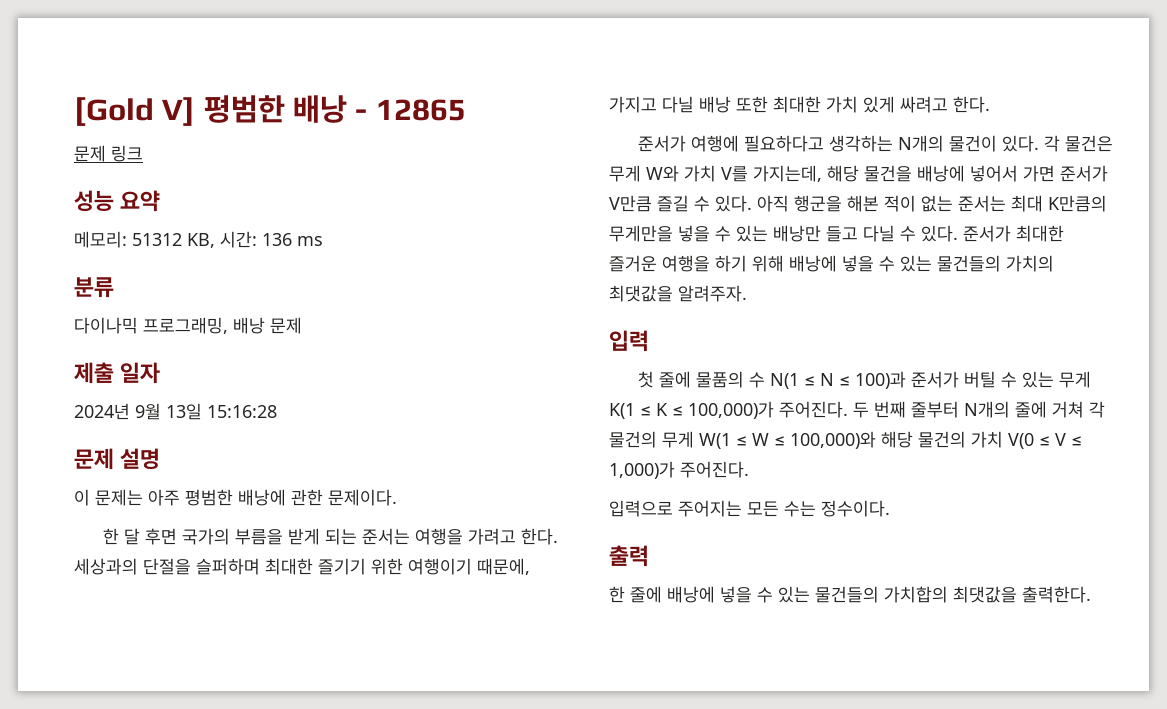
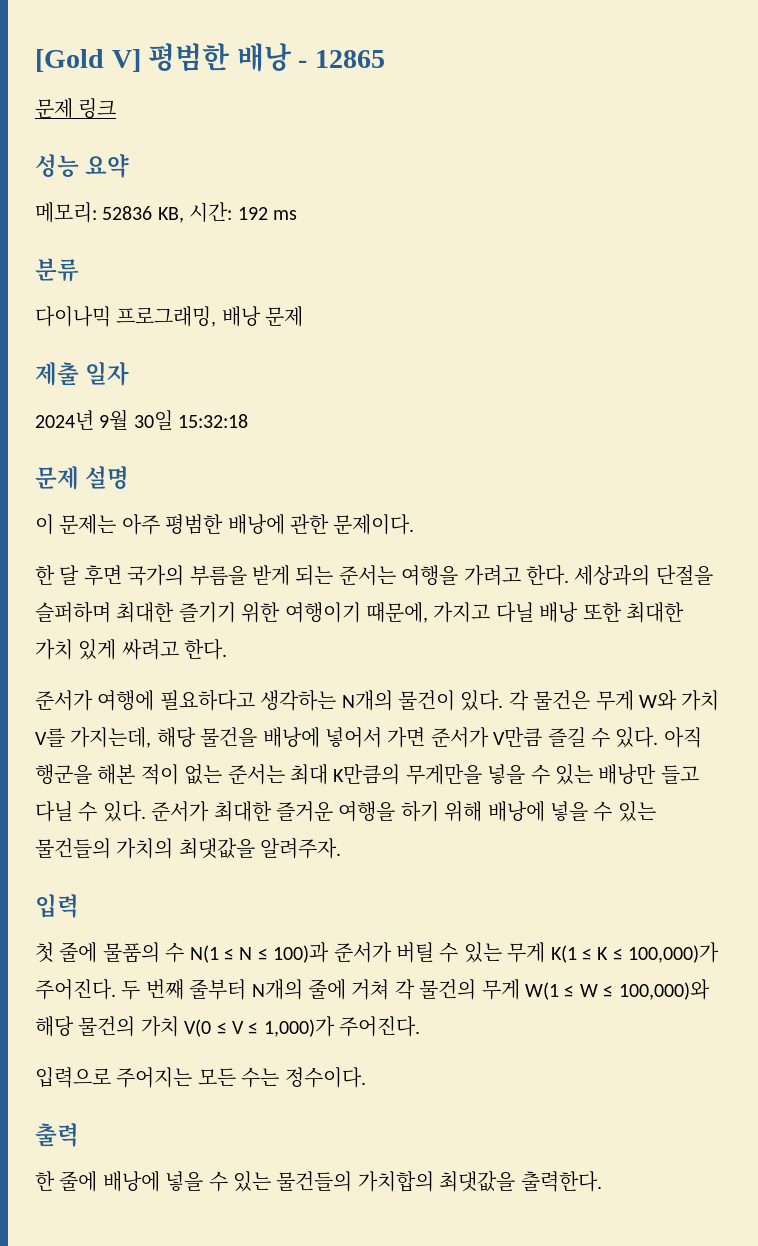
[132,233,182,246] 51312 -> [102,206,153,220] 52836
[262,233,292,246] 136 -> [237,207,268,220] 192
[166,403,277,420] 13일 15:16:28 -> [133,410,249,430] 30일 15:32:18

